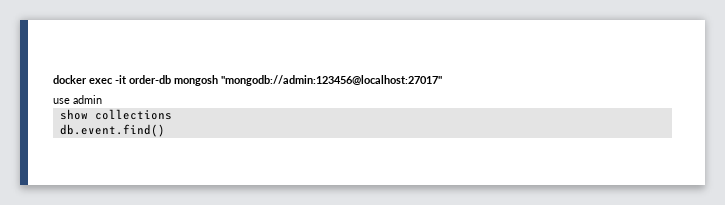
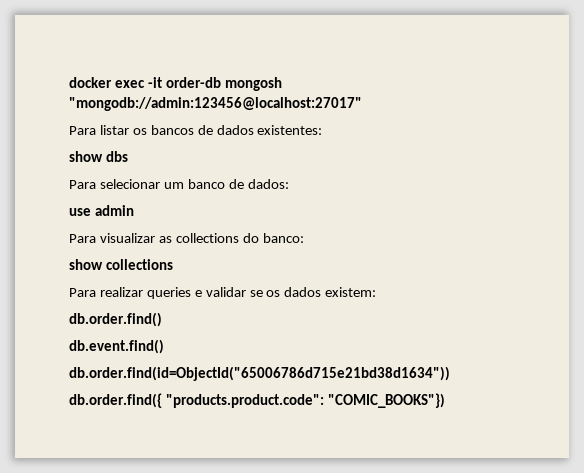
[53,95,102,104] [59,109,172,120] [59,124,165,137] use admin // show collections // db.event.find() -> [69,125,323,135] [69,151,128,162] [69,179,289,189] [69,205,134,216] [69,233,304,243] [69,259,173,270] [69,287,377,299] [69,312,162,327] [69,339,164,354] [69,366,450,381] [69,393,445,408] Para listar os bancos de dados existentes: // show dbs // Para selecionar um banco de dados: // use admin // Para visualizar as collections do banco: // show collections // Para realizar queries e validar se os dados existem: // db.order.find() // db.event.find() // db.order.find(id=ObjectId("65006786d715e21bd38d1634")) // db.order.find({ "products.product.code": "COMIC_BOOKS"})

